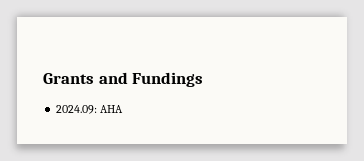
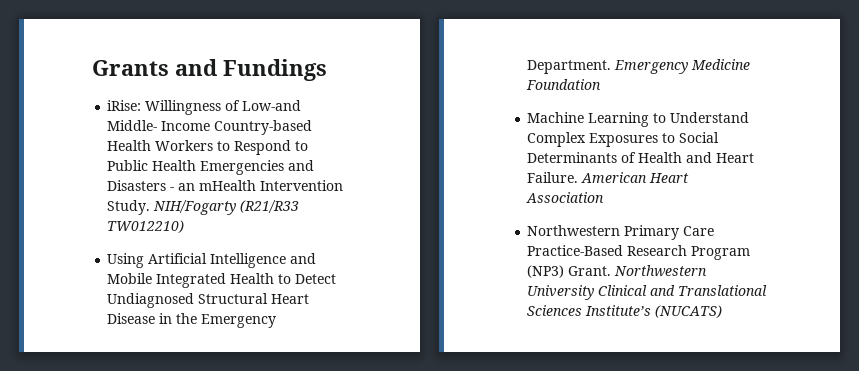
[56,105,124,114] 2024.09: AHA -> [107,100,302,115] [107,120,313,135] [107,140,309,155] [107,160,315,175] [107,180,344,191] [107,200,300,215] [107,220,185,233] [107,253,317,268] [107,273,337,288] [107,293,310,308] [107,313,277,328] [527,59,751,74] [526,79,602,90] [527,112,750,127] [527,132,720,147] [527,152,755,163] [527,172,690,183] [526,192,605,203] [527,225,715,240] [527,245,751,260] [527,265,708,278] [527,285,768,300] [527,305,723,318] iRise: Willingness of Low-and Middle- Income Country-based Health Workers to Respond to Public Health Emergencies and Disasters - an mHealth Intervention Study. NIH/Fogarty (R21/R33 TW012210) // Using Artificial Intelligence and Mobile Integrated Health to Detect Undiagnosed Structural Heart Disease in the Emergency Department. Emergency Medicine Foundation // Machine Learning to Understand Complex Exposures to Social Determinants of Health and Heart Failure. American Heart Association // Northwestern Primary Care Practice-Based Research Program (NP3) Grant. Northwestern University Clinical and Translational Sciences Institute’s (NUCATS)

